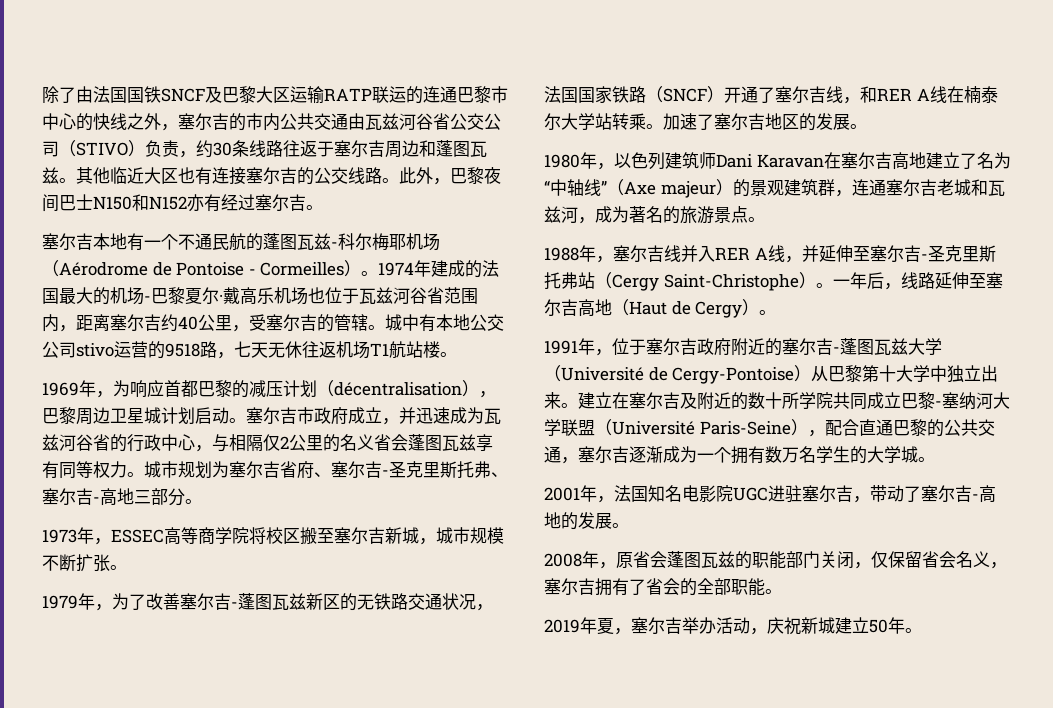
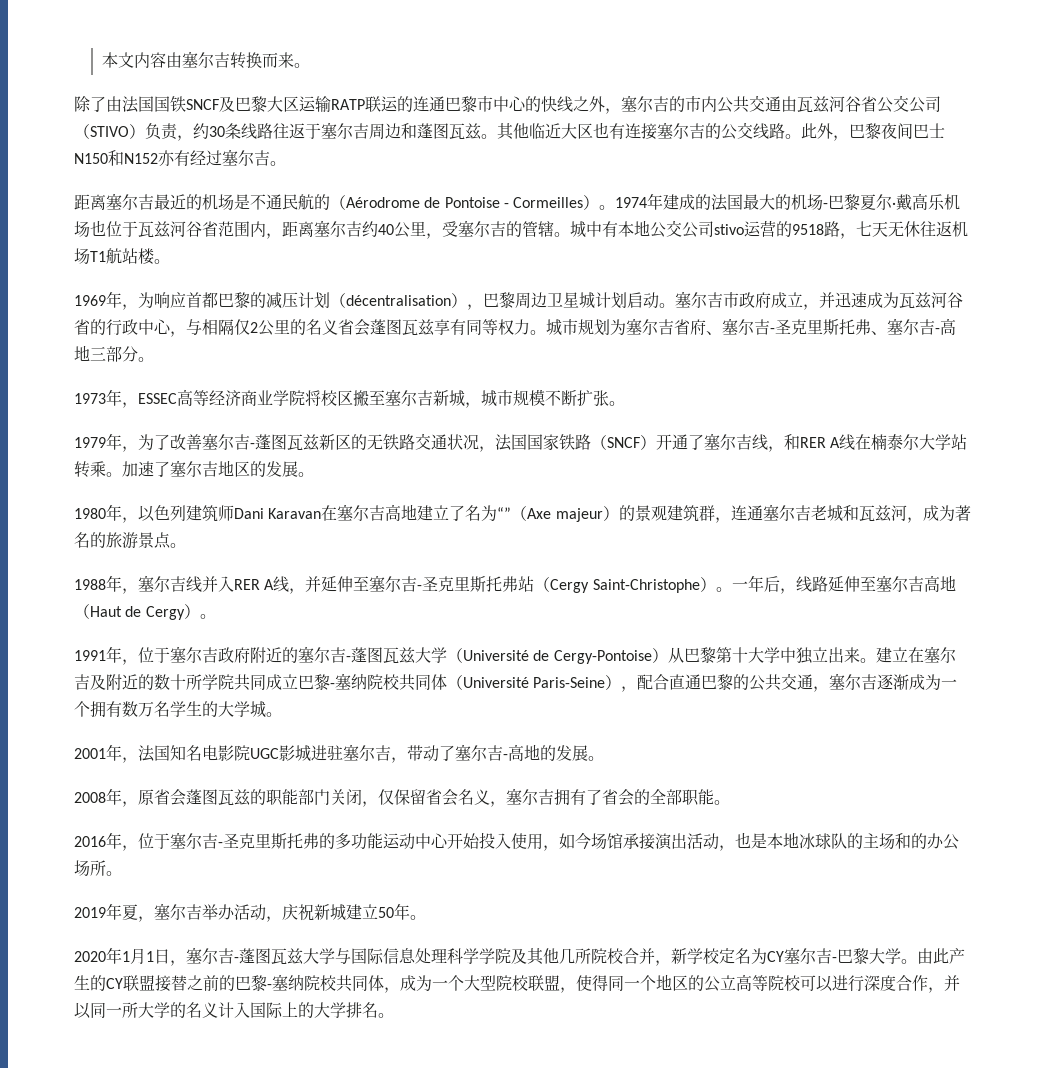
(42, 94) none -> [101,51,310,69] 本文内容由塞尔吉转换而来。 //
[42,233,440,251] 塞尔吉本地有一个不通民航的蓬图瓦兹-科尔梅耶机场 -> [74,193,330,210] 距离塞尔吉最近的机场是不通民航的
[198,527,215,544] 商 -> [209,390,273,407] 经济商业
[544,179,607,196] “中轴线” -> [497,507,512,519] “”
[976,392,1010,409] [544,419,595,436] 河大学联盟 -> [367,674,447,691] 院校共同体
(768, 494) none -> [279,745,311,762] 影城
(782, 591) none -> [74,832,959,851] [74,860,122,876] // 2016年，位于塞尔吉-圣克里斯托弗的多功能运动中心开始投入使用，如今场馆承接演出活动，也是本地冰球队的主场和的办公场所。
(922, 630) none -> [74,947,965,966] [74,974,960,993] [74,1002,394,1019] // 2020年1月1日，塞尔吉-蓬图瓦兹大学与国际信息处理科学学院及其他几所院校合并，新学校定名为CY塞尔吉-巴黎大学。由此产生的CY联盟接替之前的巴黎-塞纳院校共同体，成为一个大型院校联盟，使得同一个地区的公立高等院校可以进行深度合作，并以同一所大学的名义计入国际上的大学排名。

